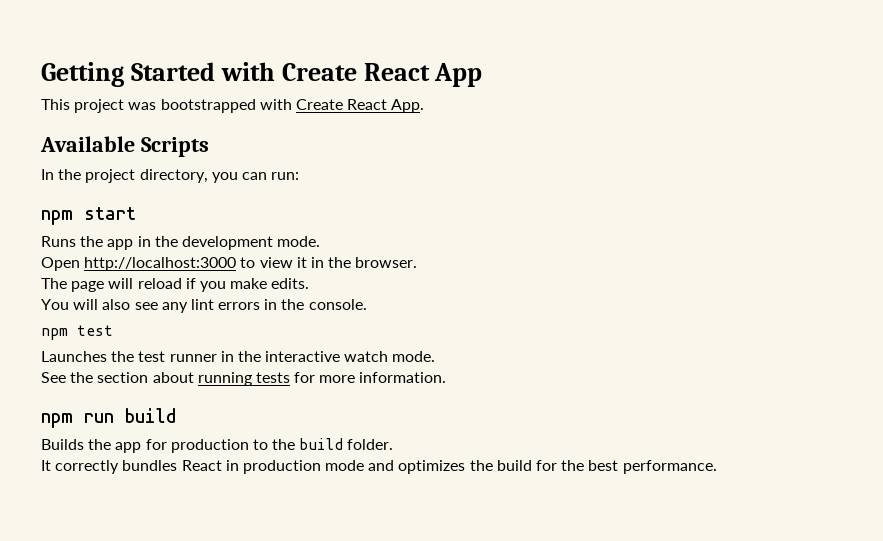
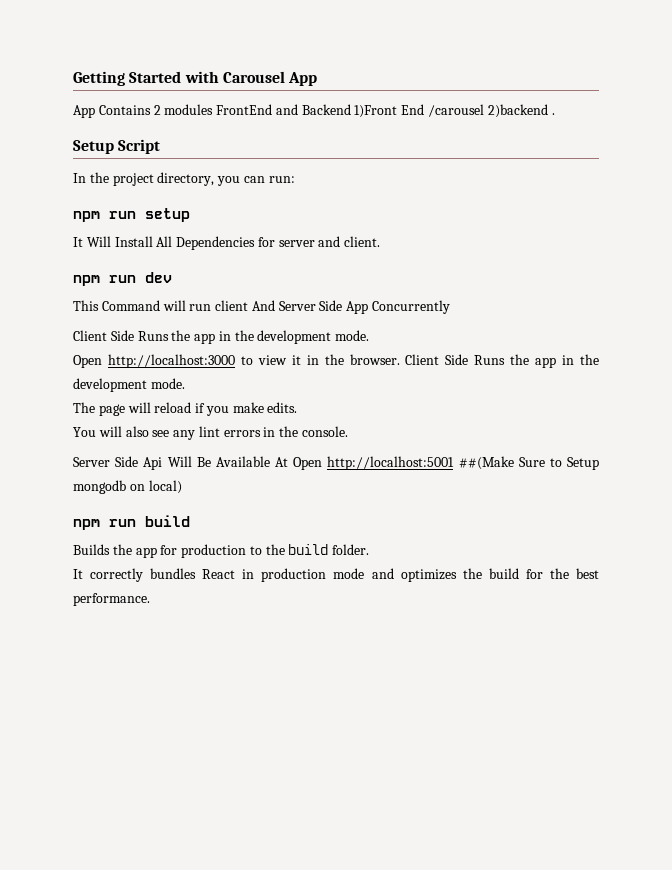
[281,63,430,81] Create React -> [222,71,285,83] Carousel
[41,99,425,113] [40,136,209,157] This project was bootstrapped with Create React App. // Available Scripts -> [73,104,555,118] [73,139,161,154] App Contains 2 modules FrontEnd and Backend 1)Front End /carousel 2)backend . // Setup Script
[84,207,136,220] start // -> [109,208,190,222] [73,236,381,250] [73,272,172,286] [73,300,451,314] [73,330,134,341] run setup // It Will Install All Dependencies for server and client. // npm run dev // This Command will run client And Server Side App Concurrently // Client Side
(418, 262) none -> [405,354,600,368] [73,378,185,392] Client Side Runs the app in the development mode.
[41,325,113,340] [41,351,436,362] [41,372,447,386] npm test // Launches the test runner in the interactive watch mode. // See the section about running tests for more information. -> [73,456,599,470] [73,480,182,494] Server Side Api Will Be Available At Open http://localhost:5001 ##(Make Sure to Setup mongodb on local)

